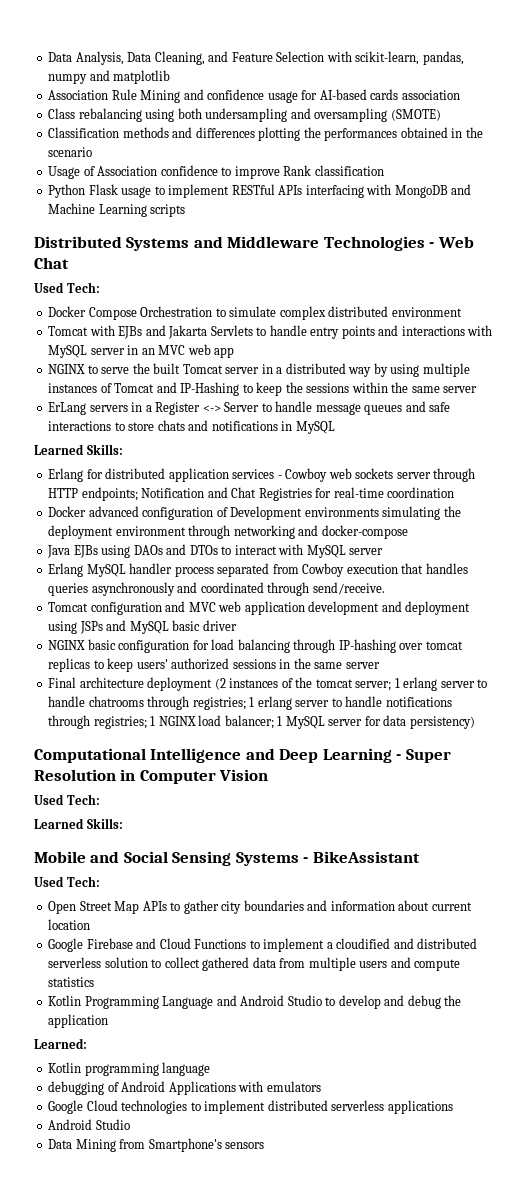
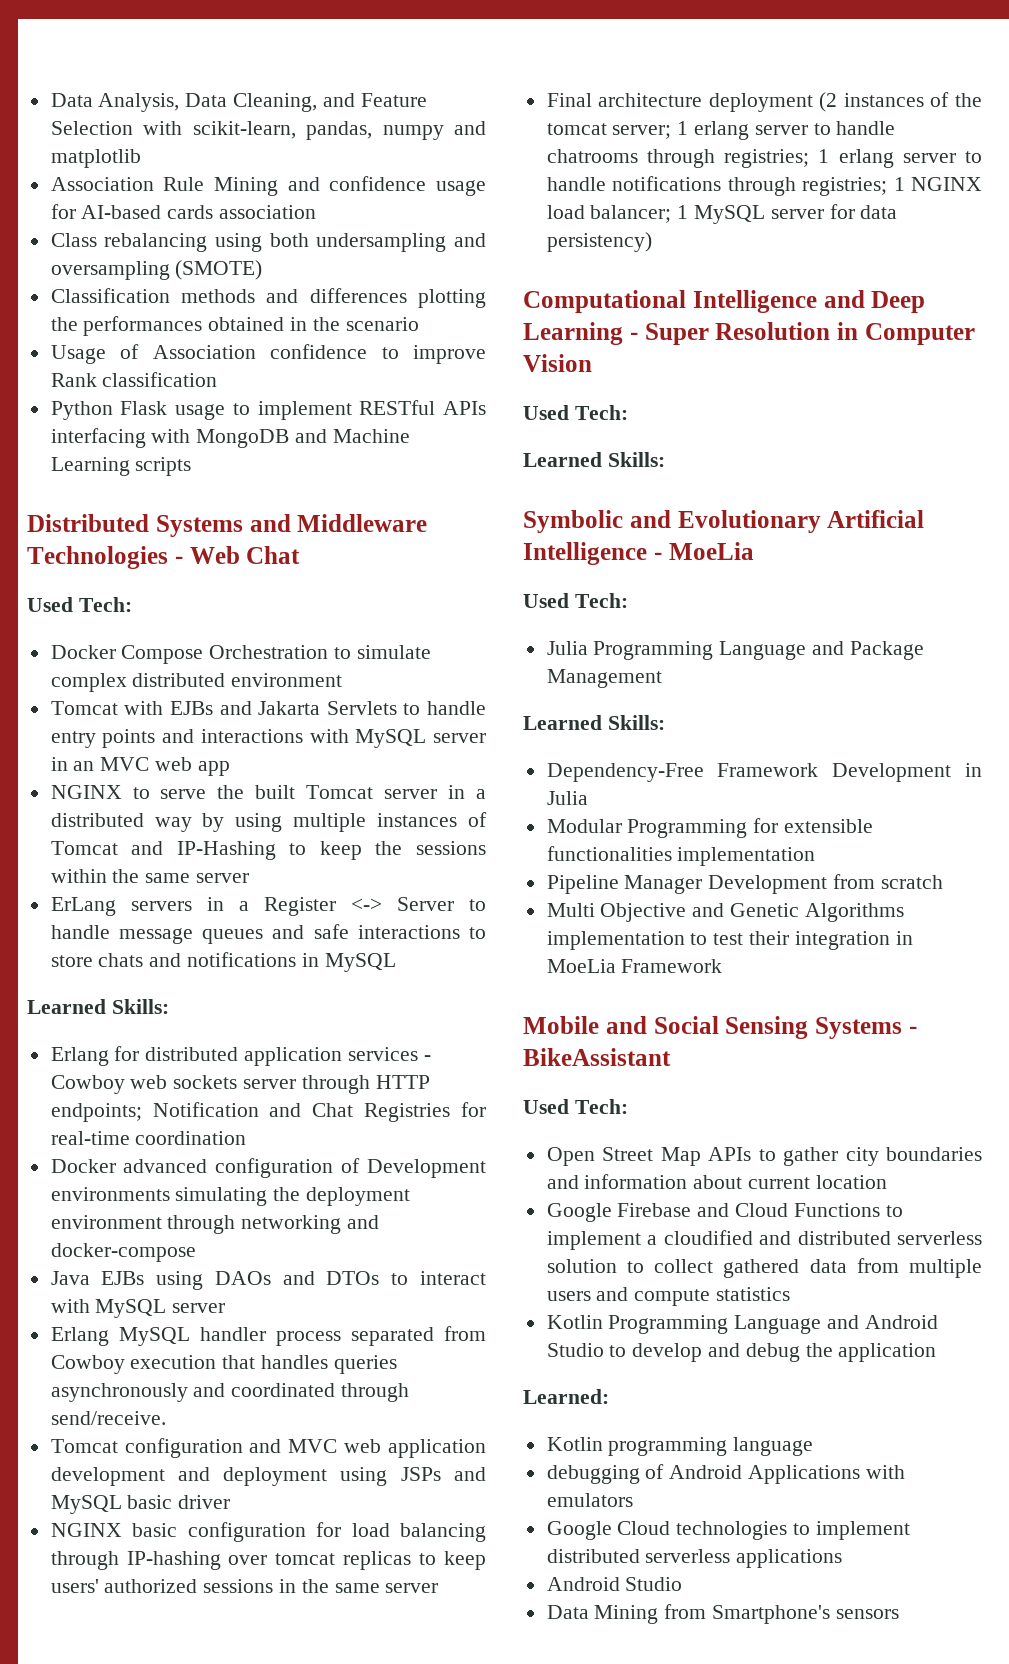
(123, 823) none -> [523,510,925,533] [523,542,754,565] [523,593,628,608] [546,641,924,660] [546,669,662,688] [523,715,665,730] [546,763,982,782] [546,791,588,805] [546,818,874,838] [546,846,816,866] [546,874,943,894] [546,903,904,922] [546,931,913,950] [546,959,723,973] // Symbolic and Evolutionary Artificial Intelligence - MoeLia // Used Tech: // Julia Programming Language and Package Management // Learned Skills: // Dependency-Free Framework Development in Julia // Modular Programming for extensible functionalities implementation // Pipeline Manager Development from scratch // Multi Objective and Genetic Algorithms implementation to test their integration in MoeLia Framework

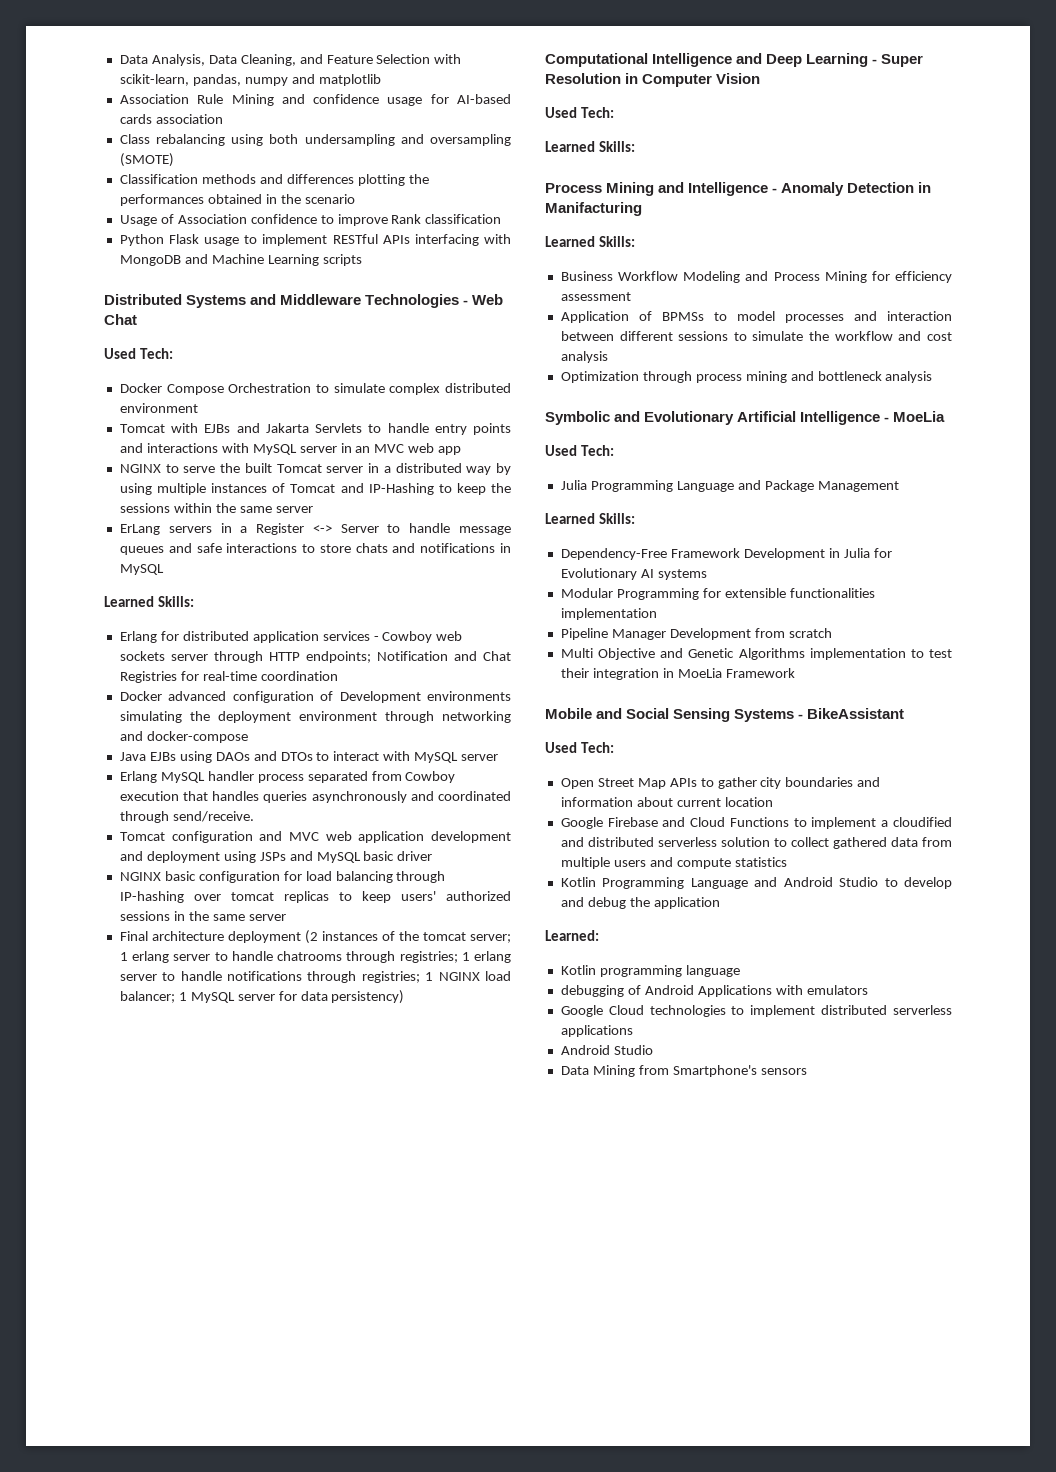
(665, 459) none -> [545,182,932,196] [545,202,642,216] [545,236,635,247] [560,271,952,283] [560,292,631,301] [560,311,952,323] [560,331,953,341] [560,351,608,363] [560,371,933,383] // Process Mining and Intelligence - Anomaly Detection in Manifacturing // Learned Skills: // Business Workflow Modeling and Process Mining for efficiency assessment // Application of BPMSs to model processes and interaction between different sessions to simulate the workflow and cost analysis // Optimization through process mining and bottleneck analysis
(588, 798) none -> [873,548,892,558] [560,568,707,580] for Evolutionary AI systems

